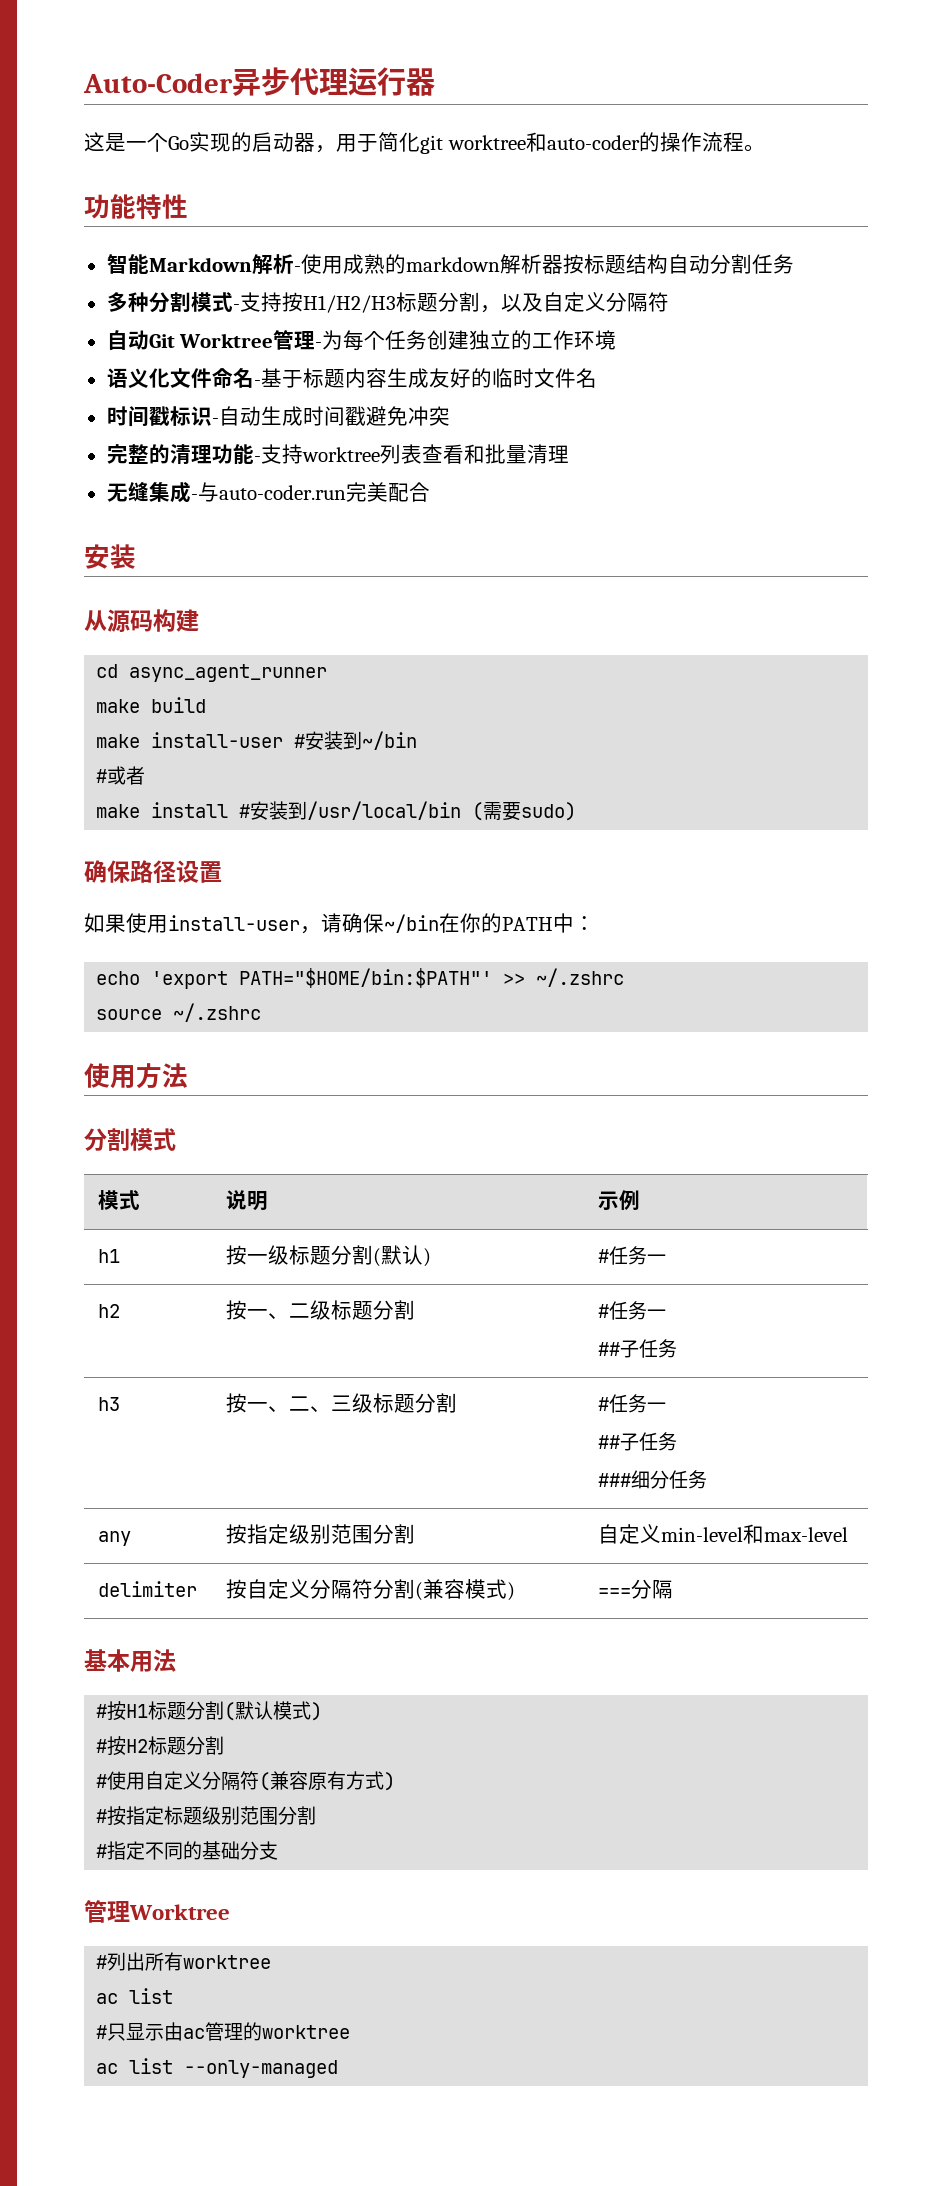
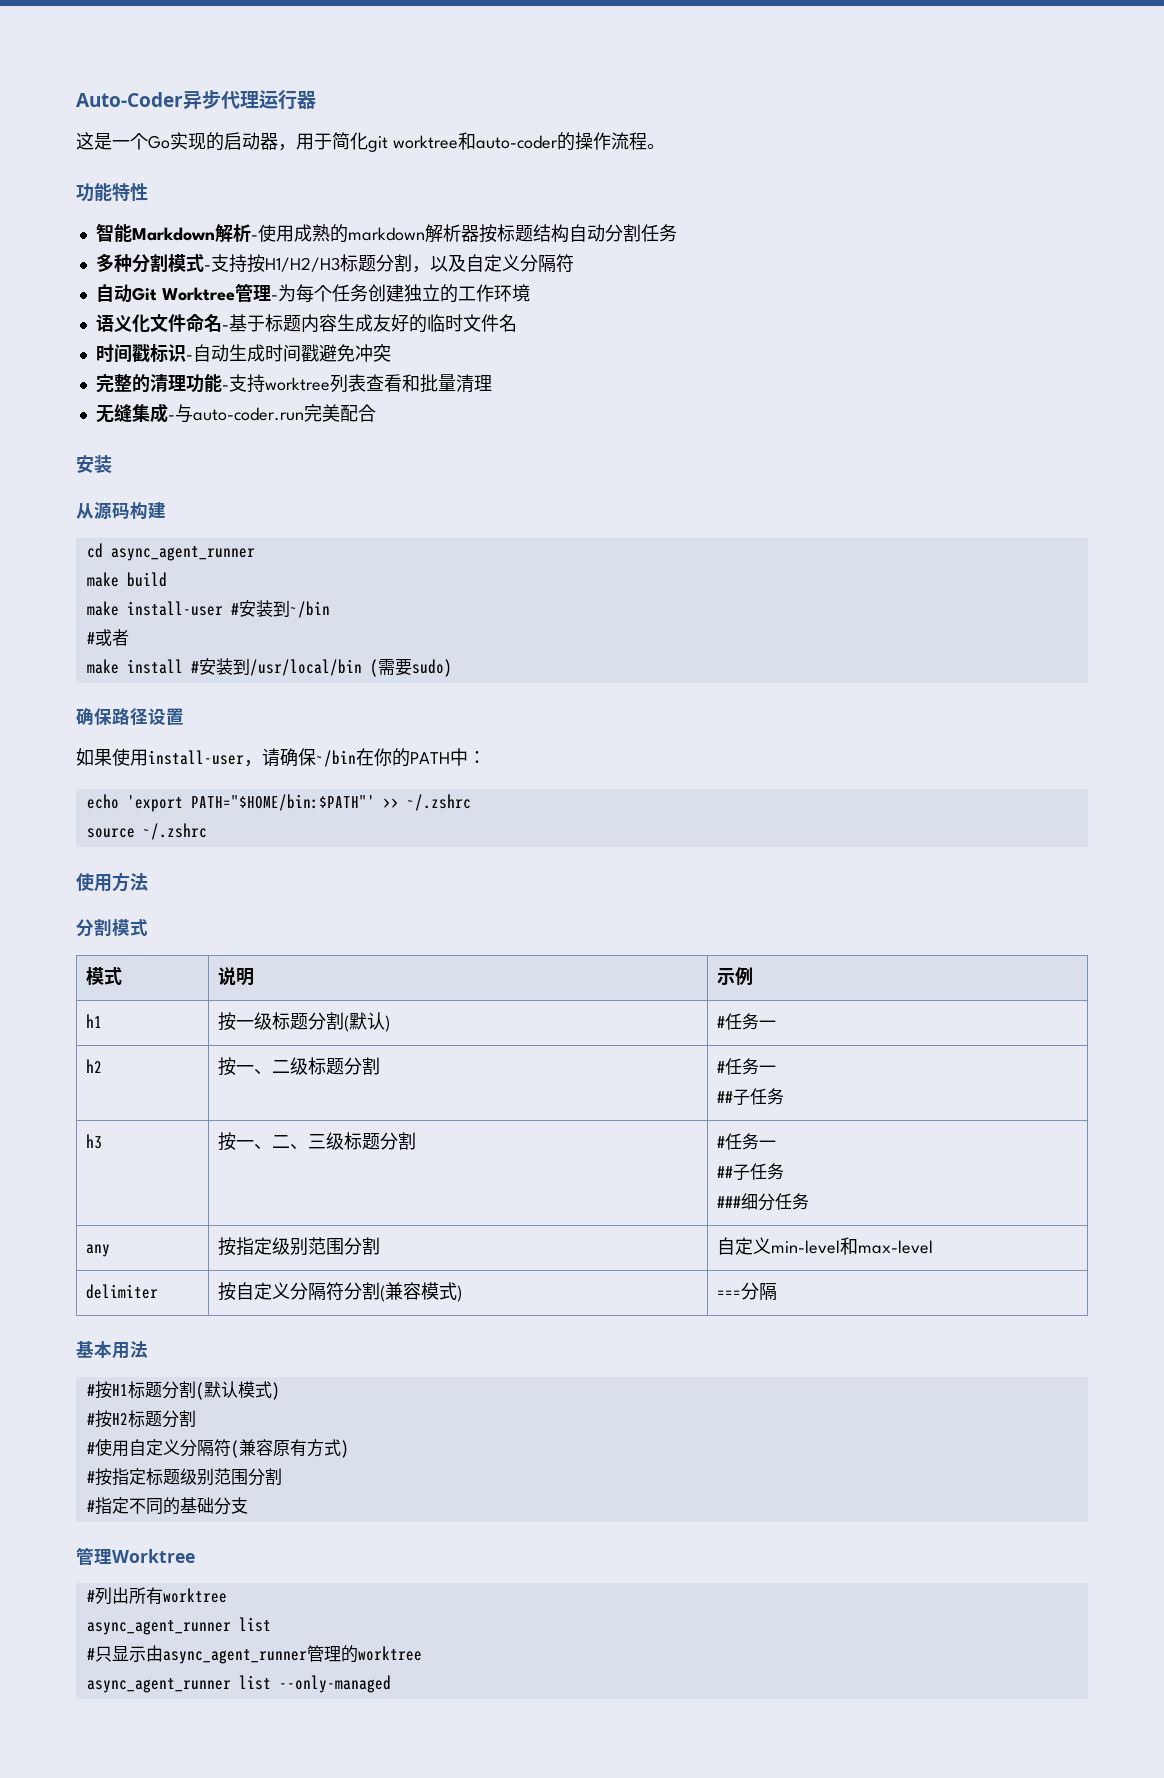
[96,1993,119,2004] ac -> [86,1620,231,1635] async_agent_runner
[183,2028,206,2039] ac -> [162,1649,307,1664] async_agent_runner
[96,2063,119,2074] ac -> [86,1678,231,1693] async_agent_runner

